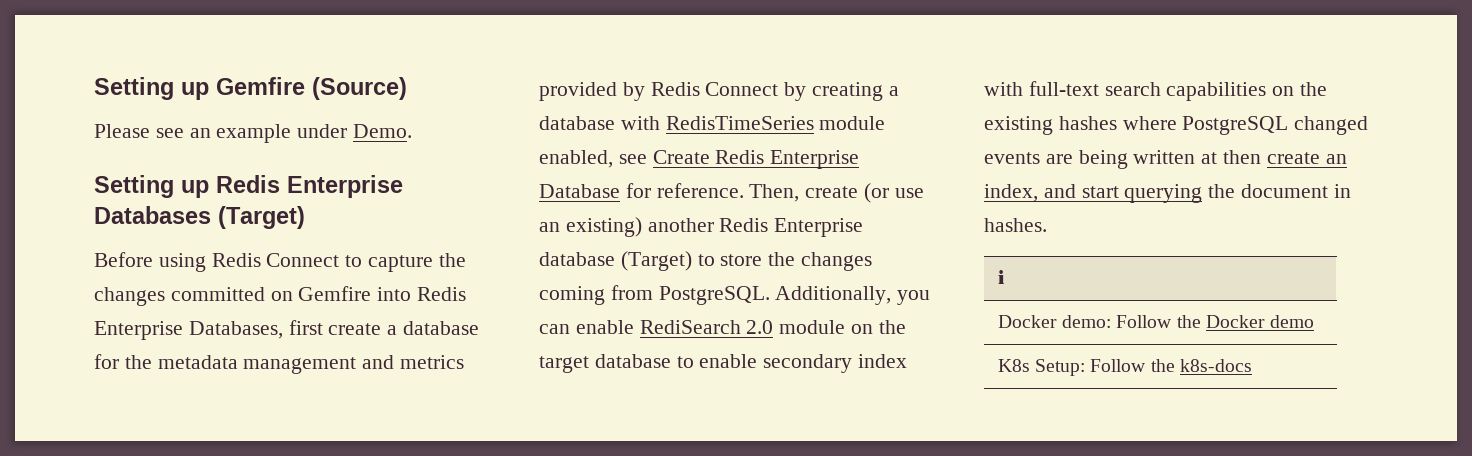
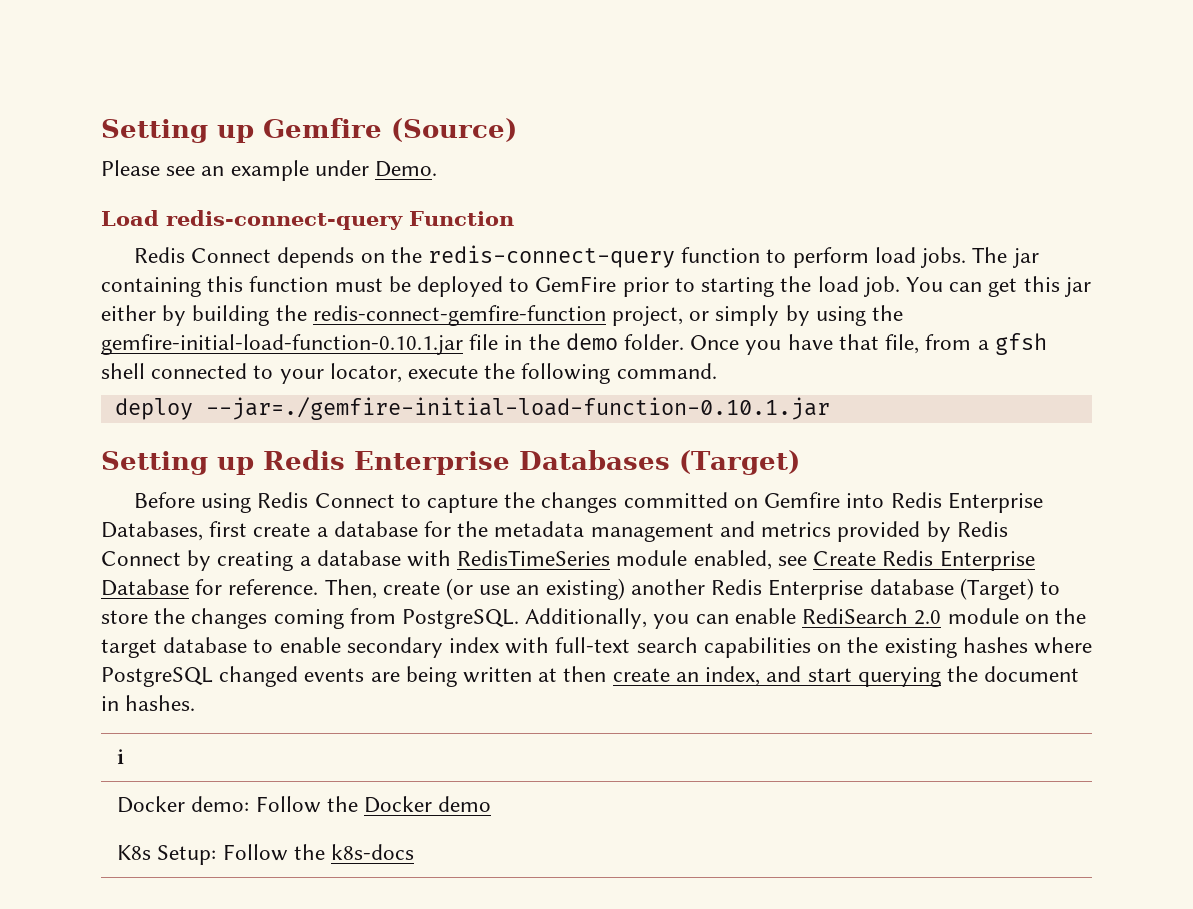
(413, 131) none -> [101,210,514,230] [134,245,1039,268] [101,276,1091,297] [101,305,904,326] [101,333,1047,355] [101,363,717,384] [114,397,830,420] // Load redis-connect-query Function // Redis Connect depends on the redis-connect-query function to perform load jobs. The jar containing this function must be deployed to GemFire prior to starting the load job. You can get this jar either by building the redis-connect-gemfire-function project, or simply by using the gemfire-initial-load-function-0.10.1.jar file in the demo folder. Once you have that file, from a gfsh shell connected to your locator, execute the following command. // deploy --jar=./gemfire-initial-load-function-0.10.1.jar

